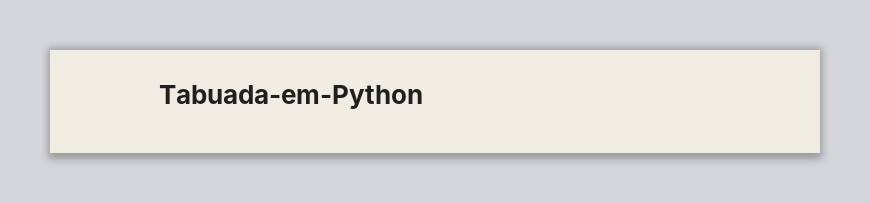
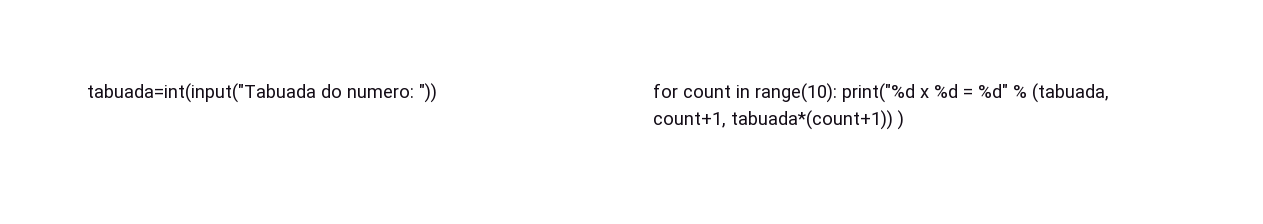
[159,85,423,109] Tabuada-em-Python -> [87,83,437,103] [653,83,1109,103] [653,110,904,130] tabuada=int(input("Tabuada do numero: ")) // for count in range(10): print("%d x %d = %d" % (tabuada, count+1, tabuada*(count+1)) )

